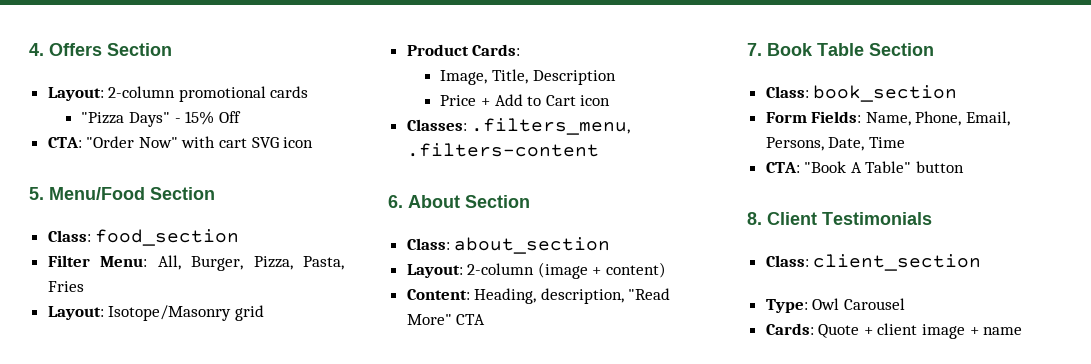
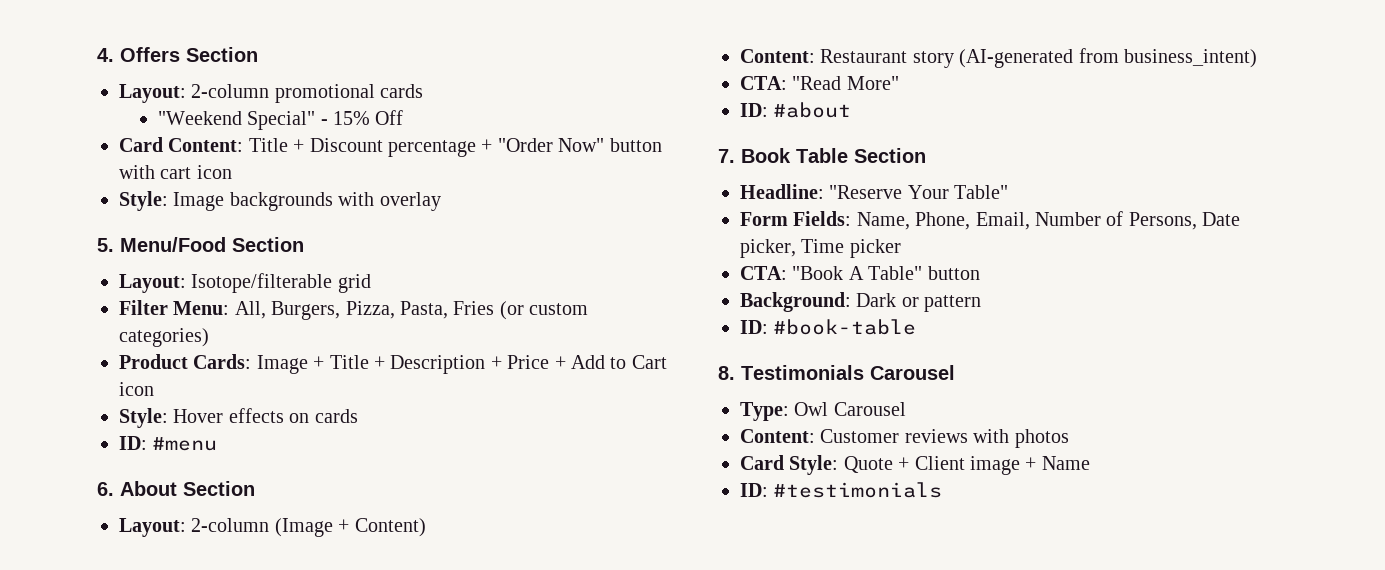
[81,112,171,127] "Pizza Days" -> [157,111,316,130] "Weekend Special"
[47,137,82,148] CTA: -> [119,137,493,157] Card Content: Title + Discount percentage +
(178, 142) none -> [609,138,662,152] button
[251,137,314,148] SVG icon -> [196,165,232,179] [119,191,441,211] icon // Style: Image backgrounds with overlay
[47,229,240,246] Class: food_section -> [119,273,371,293] Layout: Isotope/filterable grid
[191,256,244,271] Burger, -> [271,301,341,320] Burgers,
[47,305,264,321] // Layout: Isotope/Masonry grid -> [499,301,589,320] [119,328,209,347] (or custom categories)
[440,69,529,85] // Image, Title, -> [256,355,385,374] Image + Title +
(616, 77) // -> [490,356,502,369] +
[406,118,631,135] [406,143,599,157] Classes: .filters_menu, .filters-content -> [119,408,358,428] [119,436,218,451] Style: Hover effects on cards // ID: #menu
[406,237,611,254] [406,262,667,279] [406,288,624,304] // Class: about_section // Layout: 2-column (image + content) // Content: Heading, description, -> [119,518,426,537] [740,48,1257,68] [740,76,787,90] // Layout: 2-column (Image + Content) // Content: Restaurant story (AI-generated from business_intent) // CTA:
[456,314,486,325] CTA -> [740,102,852,118] // ID: #about
[765,85,958,102] Class: book_section -> [740,184,1009,199] Headline: "Reserve Your Table"
[765,137,865,151] Persons, Date, -> [1035,211,1241,230] [740,239,796,258] Number of Persons, Date picker,
(905, 142) none -> [849,239,901,258] picker
(965, 167) none -> [740,292,982,312] [740,319,917,335] // Background: Dark or pattern // ID: #book-table
[767,212,817,225] Client -> (735, 373) none
[765,254,982,271] // Class: client_section -> [870,365,955,380] Carousel
[765,323,814,335] Cards: -> [740,429,1069,448] [740,455,839,475] Content: Customer reviews with photos // Card Style:
[877,323,918,335] client -> [914,456,965,470] Client
[983,327,1023,335] name -> [1041,456,1090,470] [740,482,943,498] Name // ID: #testimonials

